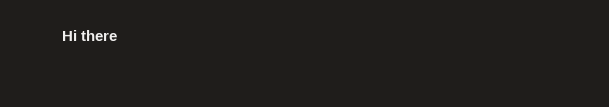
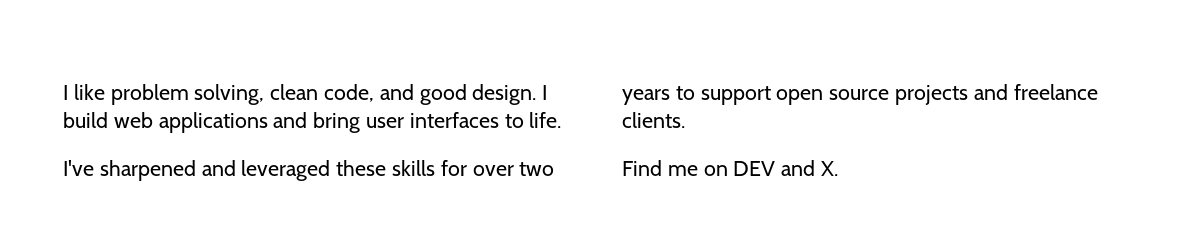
[62,30,118,41] Hi there -> [63,84,548,105] [63,112,562,133] [63,160,555,181] [622,84,1098,105] [622,112,685,128] [622,160,839,176] I like problem solving, clean code, and good design. I build web applications and bring user interfaces to life. // I've sharpened and leveraged these skills for over two years to support open source projects and freelance clients. // Find me on DEV and X.

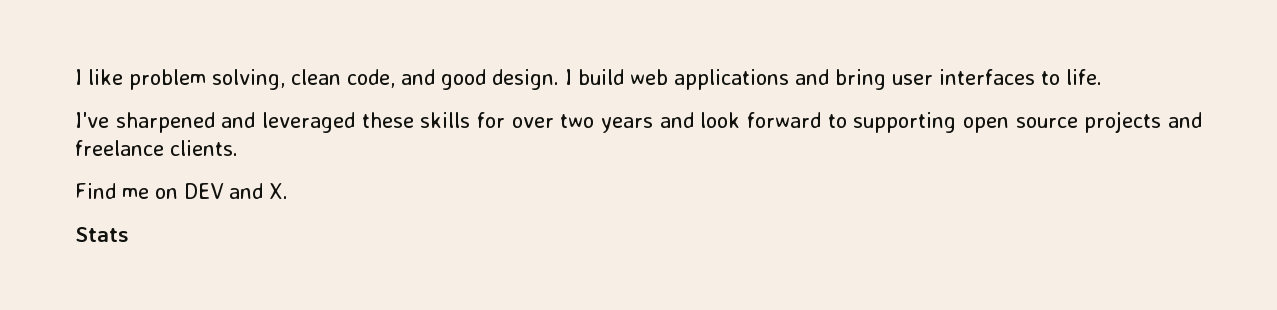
[675,86,771,105] to support -> [659,112,957,133] and look forward to supporting
(839, 168) none -> [75,227,129,242] // Stats

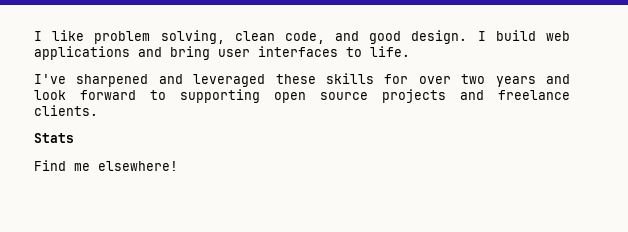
(238, 148) none -> [34,133,74,143] // Stats
[155,183,288,199] [75,227,129,242] on DEV and X. // Stats -> [98,161,178,171] elsewhere!

